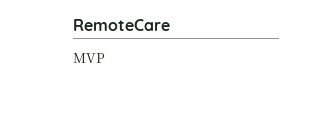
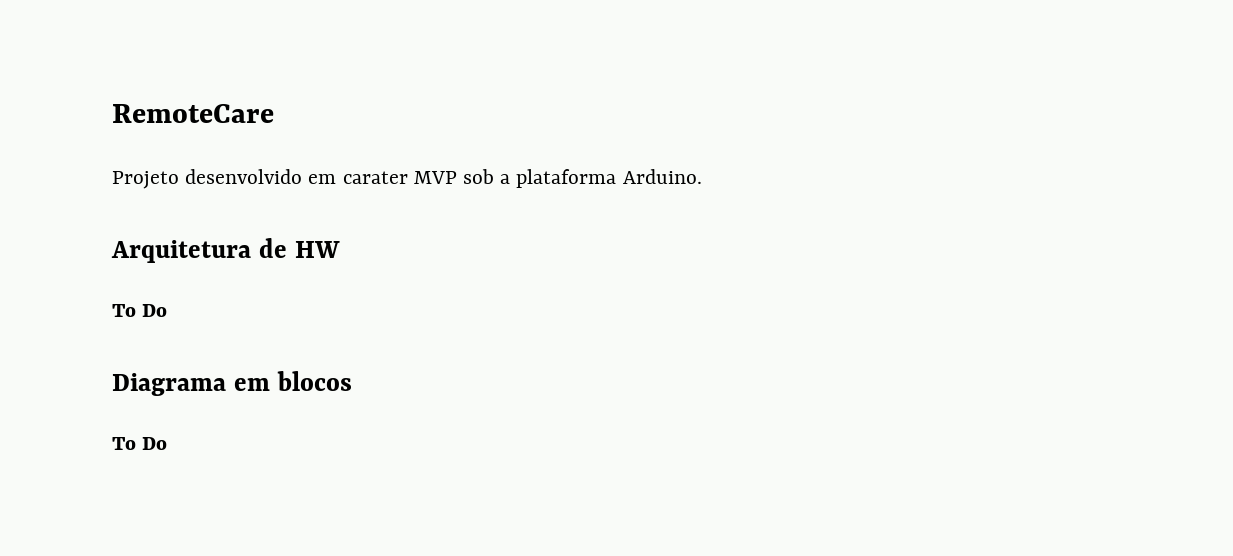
[73,53,105,63] MVP -> [112,169,702,189] [111,238,340,263] [112,304,168,317] [112,371,352,396] [112,437,168,450] Projeto desenvolvido em carater MVP sob a plataforma Arduino. // Arquitetura de HW // To Do // Diagrama em blocos // To Do

